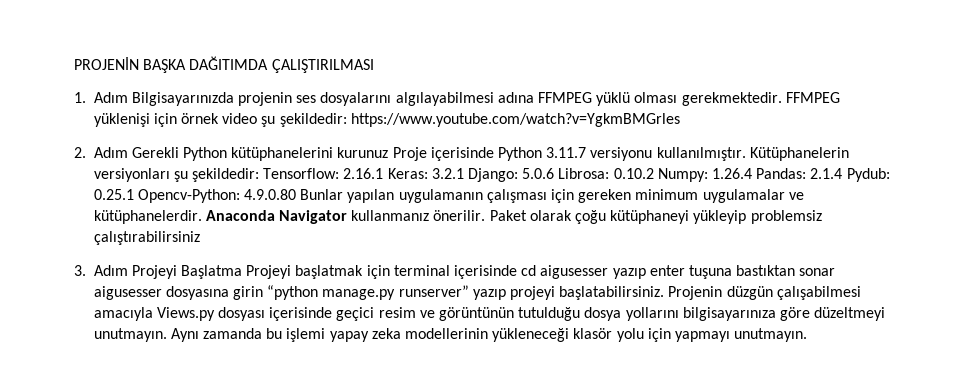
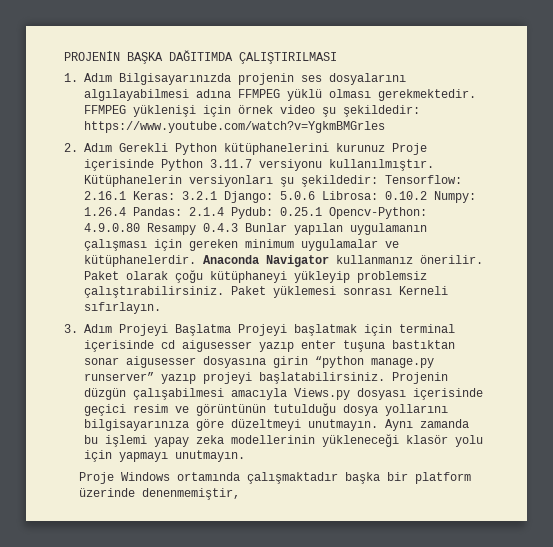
(297, 194) none -> [147,223,238,235] Resampy 0.4.3
[93,231,200,245] çalıştırabilirsiniz -> [84,286,448,298] [84,302,161,314] çalıştırabilirsiniz. Paket yüklemesi sonrası Kerneli sıfırlayın.
(808, 335) none -> [79,472,472,484] [79,488,241,500] // Proje Windows ortamında çalışmaktadır başka bir platform üzerinde denenmemiştir,

